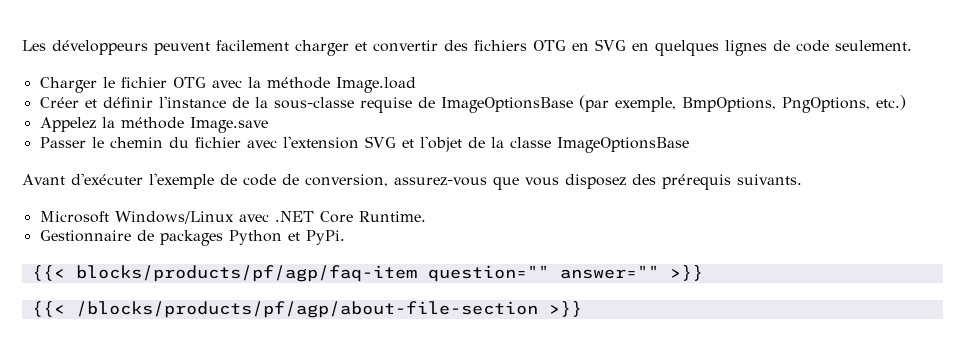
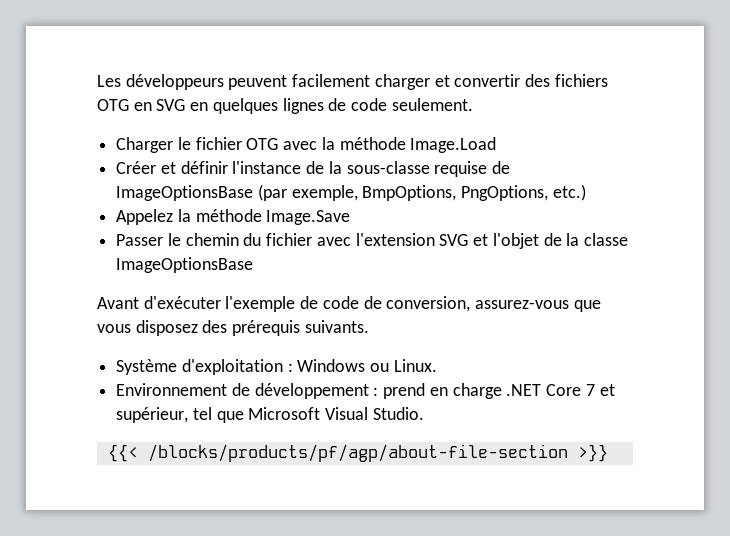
[335,77,416,93] Image.load -> [410,137,497,153] Image.Load
[189,117,268,133] Image.save -> [266,210,351,225] Image.Save
[39,211,426,224] [39,230,345,246] [31,265,703,282] Microsoft Windows/Linux avec .NET Core Runtime. // Gestionnaire de packages Python et PyPi. // {{< blocks/products/pf/agp/faq-item question="" answer="" >}} -> [116,359,437,375] [116,383,615,399] [116,407,424,423] Système d'exploitation : Windows ou Linux. // Environnement de développement : prend en charge .NET Core 7 et supérieur, tel que Microsoft Visual Studio.

